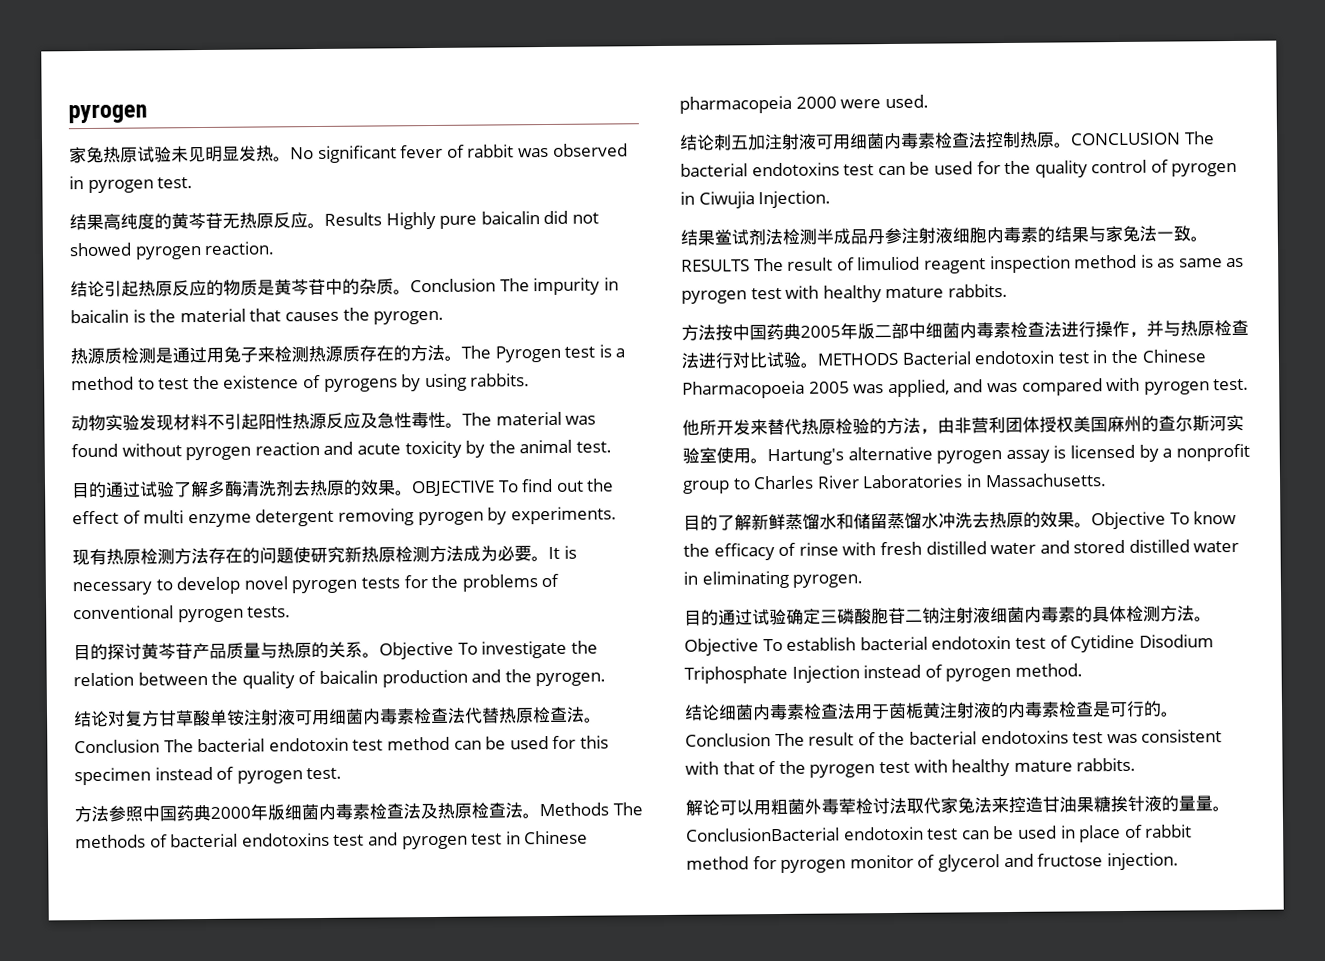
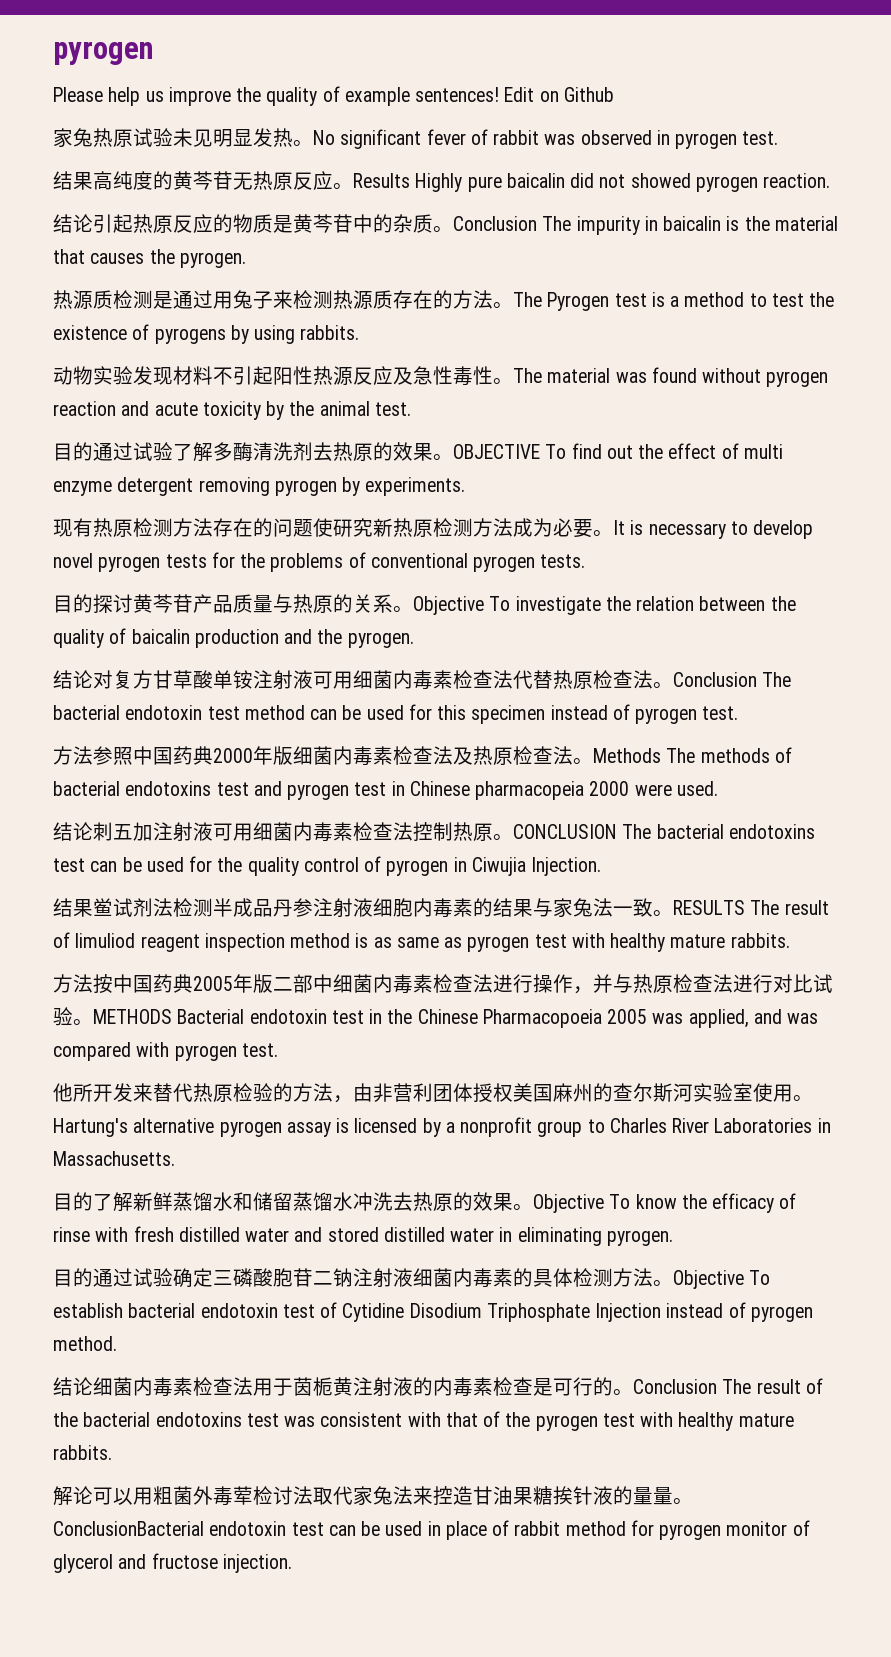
[68,103,148,124] pyrogen -> [53,42,154,65] [53,86,614,106] pyrogen // Please help us improve the quality of example sentences! Edit on Github

